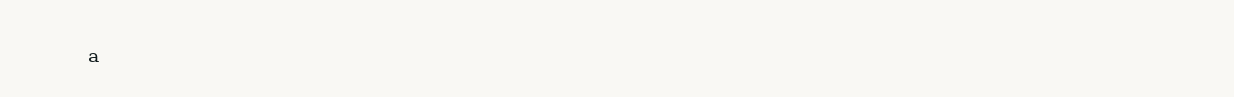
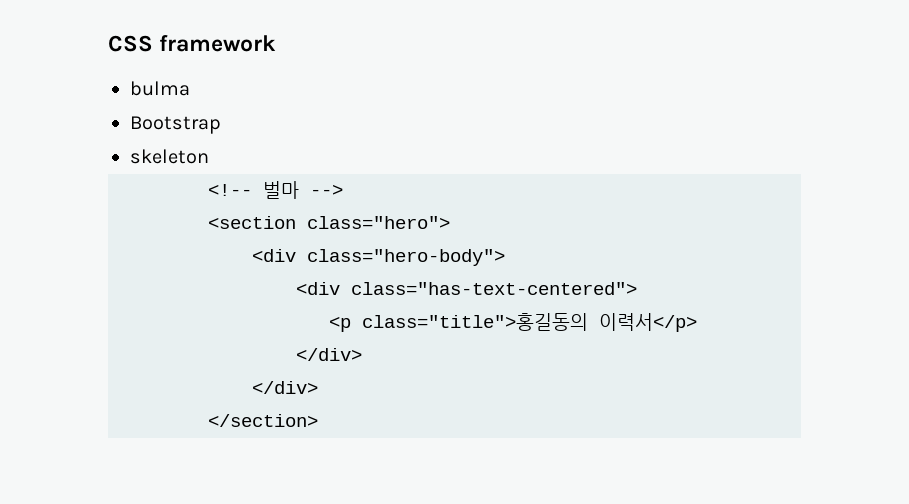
[88,53,99,62] a -> [108,35,277,52] [130,81,190,96] [130,116,221,134] [130,149,209,164] [208,181,343,199] [208,216,450,229] [252,249,505,266] [296,282,637,295] [329,313,697,332] [296,348,362,361] [252,381,318,394] [208,414,318,427] CSS framework // bulma // Bootstrap // skeleton // <!-- 벌마 --> // <section class="hero"> // <div class="hero-body"> // <div class="has-text-centered"> // <p class="title">홍길동의 이력서</p> // </div> // </div> // </section>

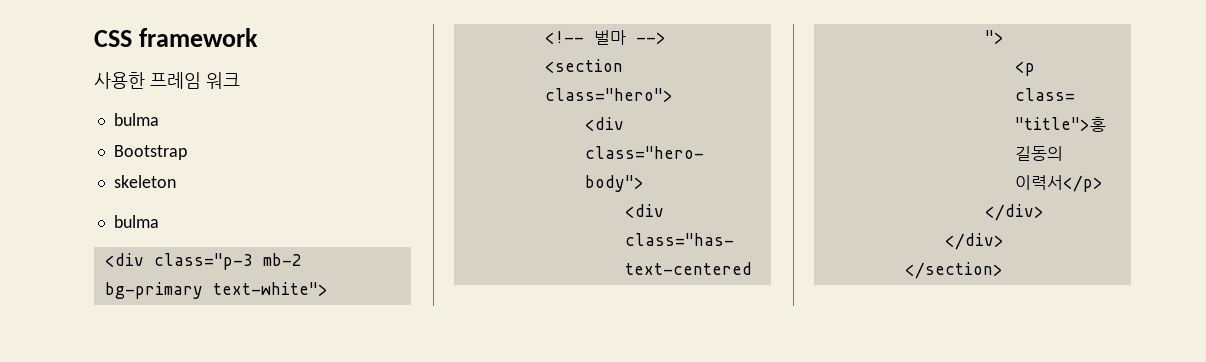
(277, 43) none -> [94,72,240,89] // 사용한 프레임 워크
(209, 156) none -> [113,215,159,228] [104,253,302,270] [104,282,328,299] // bulma // <div class="p-3 mb-2 bg-primary text-white">

